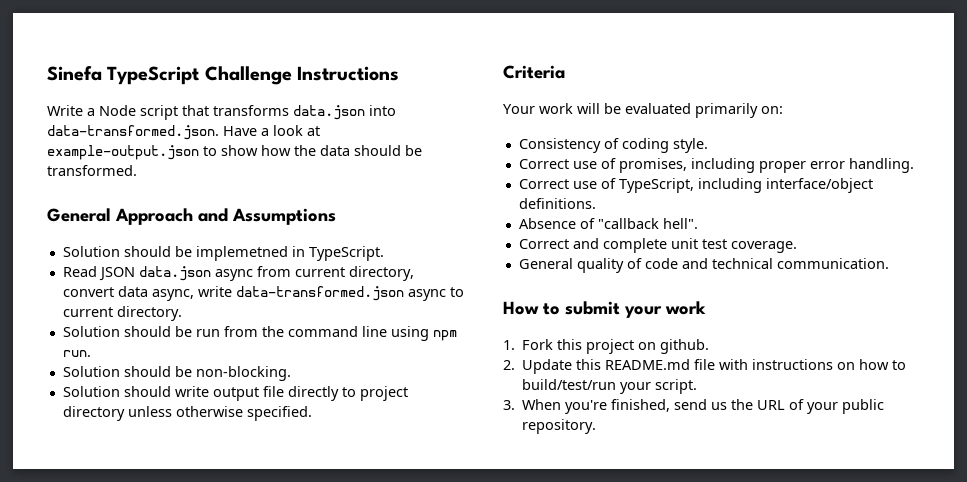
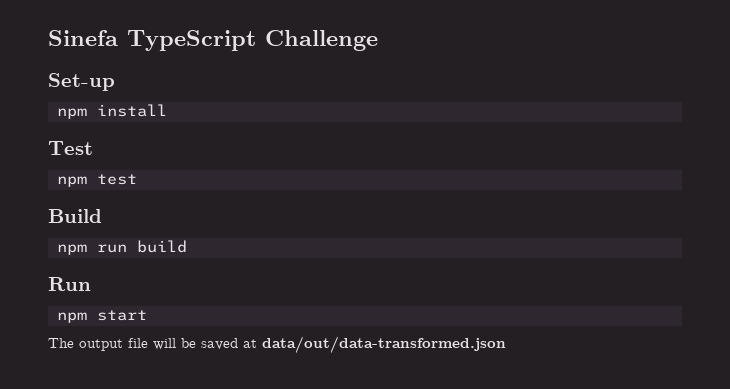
[297,66,400,81] [47,105,396,120] [47,125,320,140] [47,145,422,160] [47,165,137,176] [47,208,336,225] [62,246,384,261] [62,266,414,281] [62,286,464,301] [62,306,182,321] [62,326,457,341] [62,350,91,357] [62,366,291,381] [62,386,408,401] [62,406,312,421] [503,65,565,79] [503,103,783,118] [518,138,708,153] [518,158,914,173] [518,178,873,193] [518,198,596,209] [518,218,698,229] [518,238,797,253] [518,258,889,273] [503,301,706,318] [503,339,710,354] [503,359,907,374] [522,379,698,394] [503,399,885,414] [522,419,597,434] Instructions // Write a Node script that transforms data.json into data-transformed.json. Have a look at example-output.json to show how the data should be transformed. // General Approach and Assumptions // Solution should be implemetned in TypeScript. // Read JSON data.json async from current directory, convert data async, write data-transformed.json async to current directory. // Solution should be run from the command line using npm run. // Solution should be non-blocking. // Solution should write output file directly to project directory unless otherwise specified. // Criteria // Your work will be evaluated primarily on: // Consistency of coding style. // Correct use of promises, including proper error handling. // Correct use of TypeScript, including interface/object definitions. // Absence of "callback hell". // Correct and complete unit test coverage. // General quality of code and technical communication. // How to submit your work // 1. Fork this project on github. // 2. Update this README.md file with instructions on how to build/test/run your script. // 3. When you're finished, send us the URL of your public repository. -> [48,73,115,91] [56,104,167,119] [48,141,93,155] [56,174,137,187] [48,209,102,223] [56,240,187,255] [48,277,91,291] [56,310,147,323] [48,336,506,353] // Set-up // npm install // Test // npm test // Build // npm run build // Run // npm start // The output file will be saved at data/out/data-transformed.json

